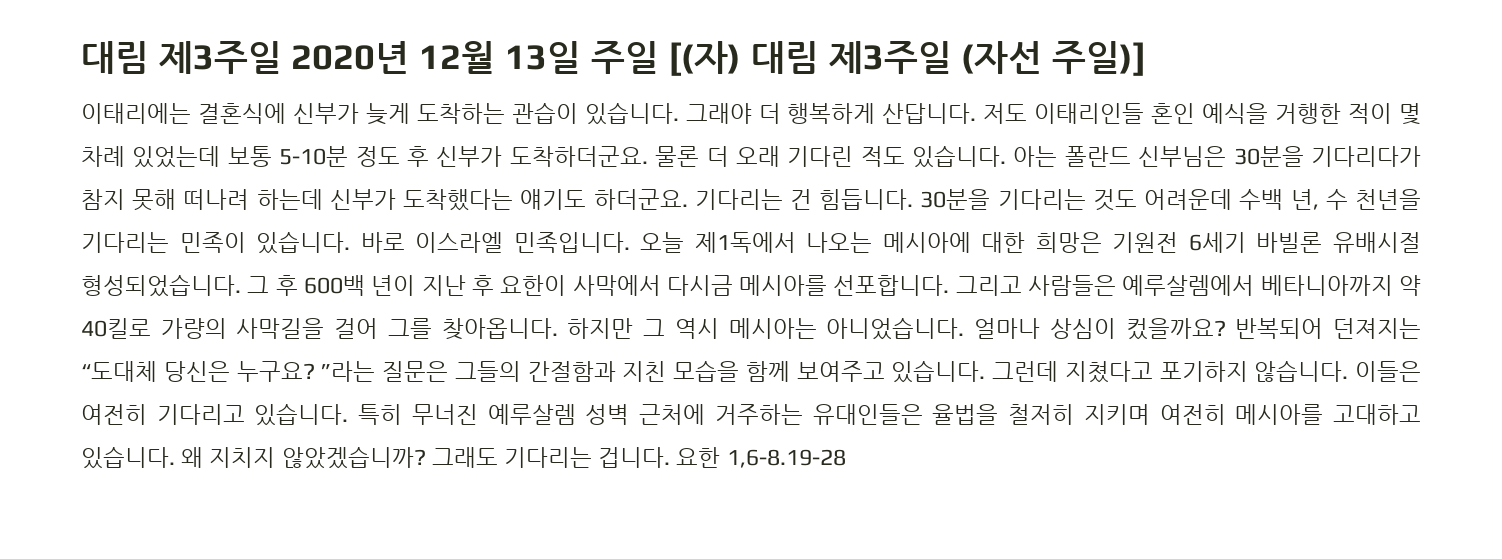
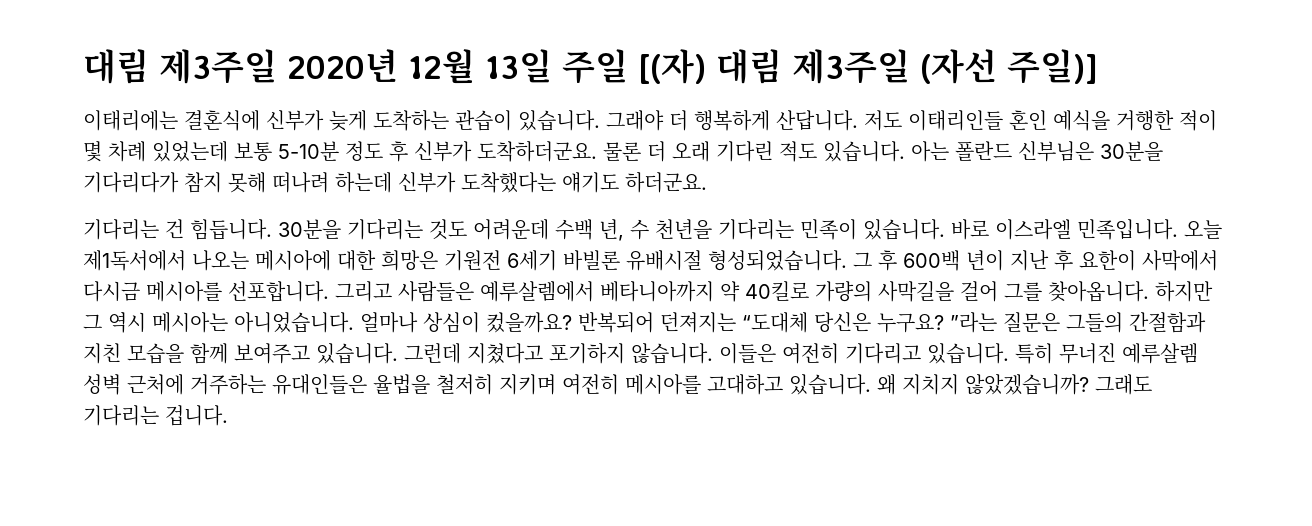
(688, 199) none -> (707, 182) //
[694,232,796,253] 제1독에서 -> [83,250,186,271] 제1독서에서
[676,447,846,468] 요한 1,6-8.19-28 -> (228, 415) none

